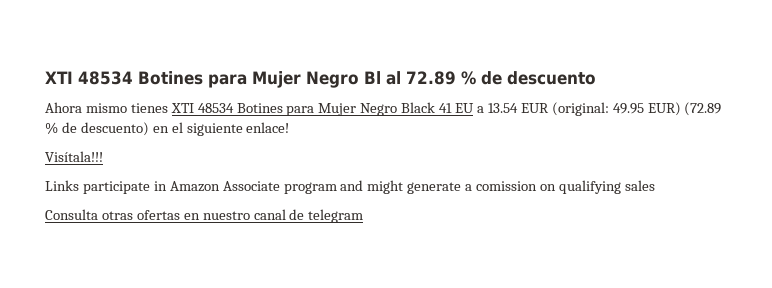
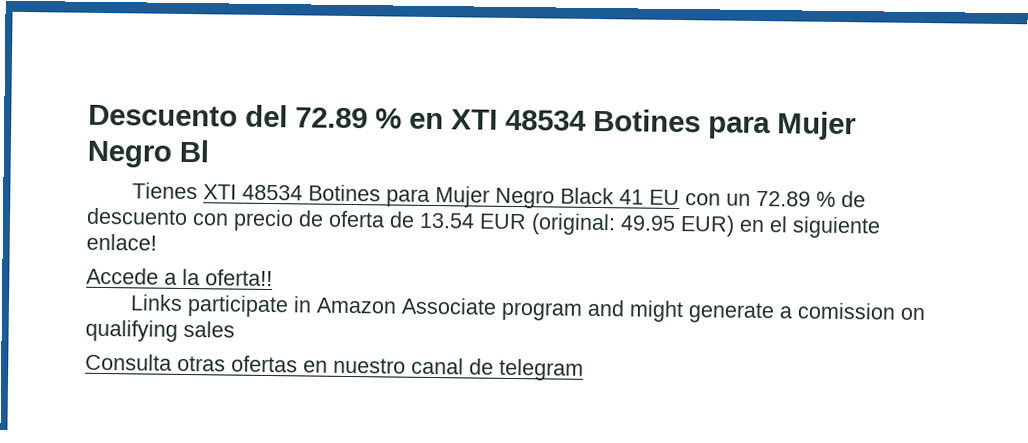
(45, 77) none -> [88,104,444,130] Descuento del 72.89 % en
[386,71,596,85] [45,102,168,113] al 72.89 % de descuento // Ahora mismo tienes -> [131,182,198,200] // Tienes
[476,106,484,113] a -> [684,190,866,208] [86,207,415,232] con un 72.89 % de descuento con precio de oferta de
[684,102,722,116] [45,122,149,136] (72.89 % de descuento) -> (735, 226) none
[45,151,103,162] Visítala!!! -> [86,267,273,287] Accede a la oferta!!

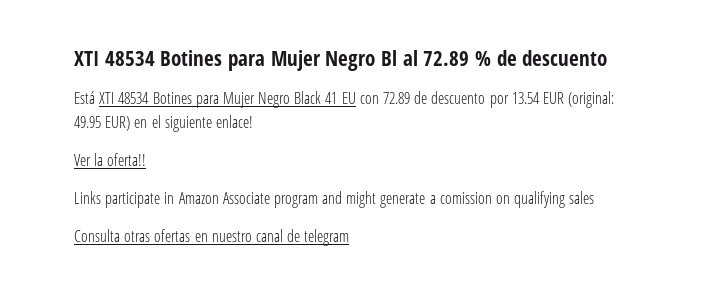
[88,104,444,130] Descuento del 72.89 % en -> (74, 58) none
[131,182,198,200] // Tienes -> [402,50,608,66] [74,91,95,104] al 72.89 % de descuento // Está
[725,190,866,208] [86,207,415,232] un 72.89 % de descuento con precio de oferta de -> [383,91,509,108] 72.89 de descuento por
[86,267,177,285] Accede a -> [74,154,91,166] Ver

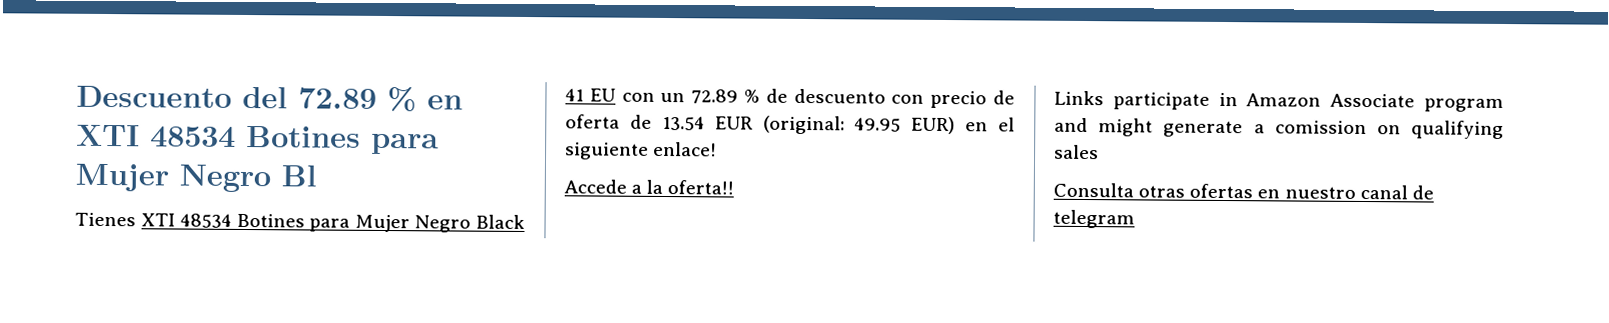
(74, 58) none -> [76,85,463,112] Descuento del 72.89 % en
[402,50,608,66] [74,91,95,104] al 72.89 % de descuento // Está -> [75,212,136,227] // Tienes
[383,91,509,108] 72.89 de descuento por -> [660,88,1015,109] [565,114,652,129] un 72.89 % de descuento con precio de oferta de
[74,154,91,166] Ver -> [564,179,643,194] Accede a

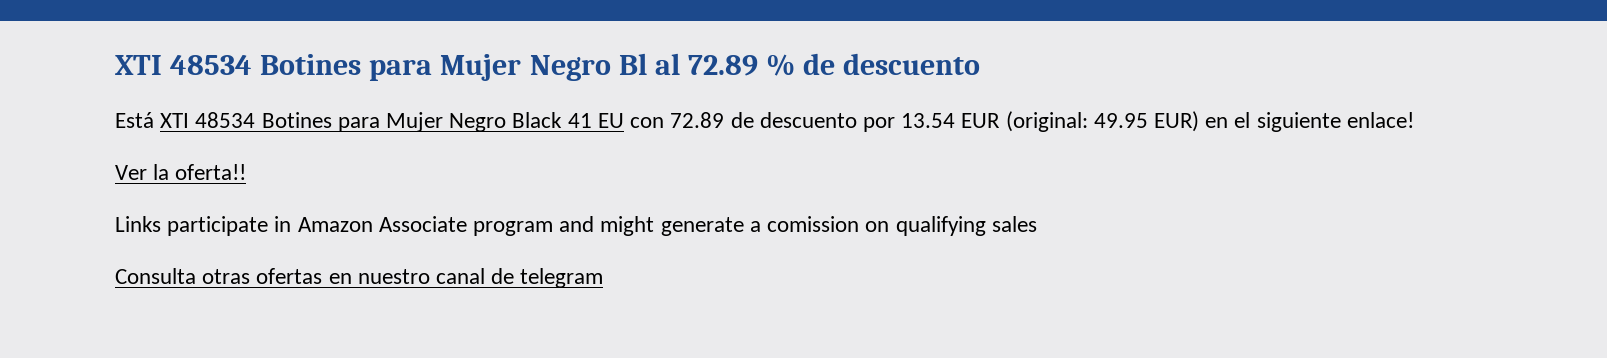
[76,85,463,112] Descuento del 72.89 % en -> (115, 65) none
[75,212,136,227] // Tienes -> [654,53,981,76] [115,112,154,128] al 72.89 % de descuento // Está
[660,88,1015,109] [565,114,652,129] un 72.89 % de descuento con precio de oferta de -> [670,112,895,132] 72.89 de descuento por
[564,179,643,194] Accede a -> [115,165,147,180] Ver

